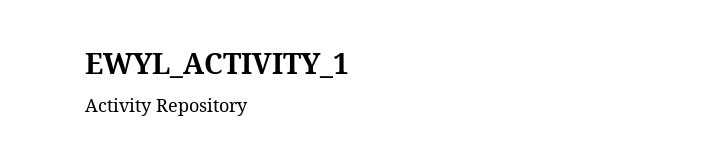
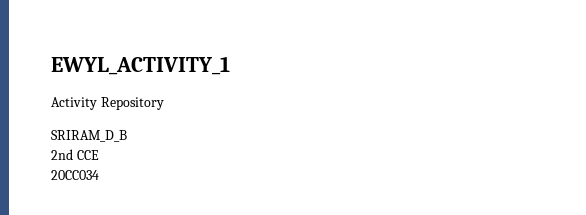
(248, 107) none -> [51,130,127,142] [51,149,99,160] [51,170,99,180] // SRIRAM_D_B // 2nd CCE // 20CC034

